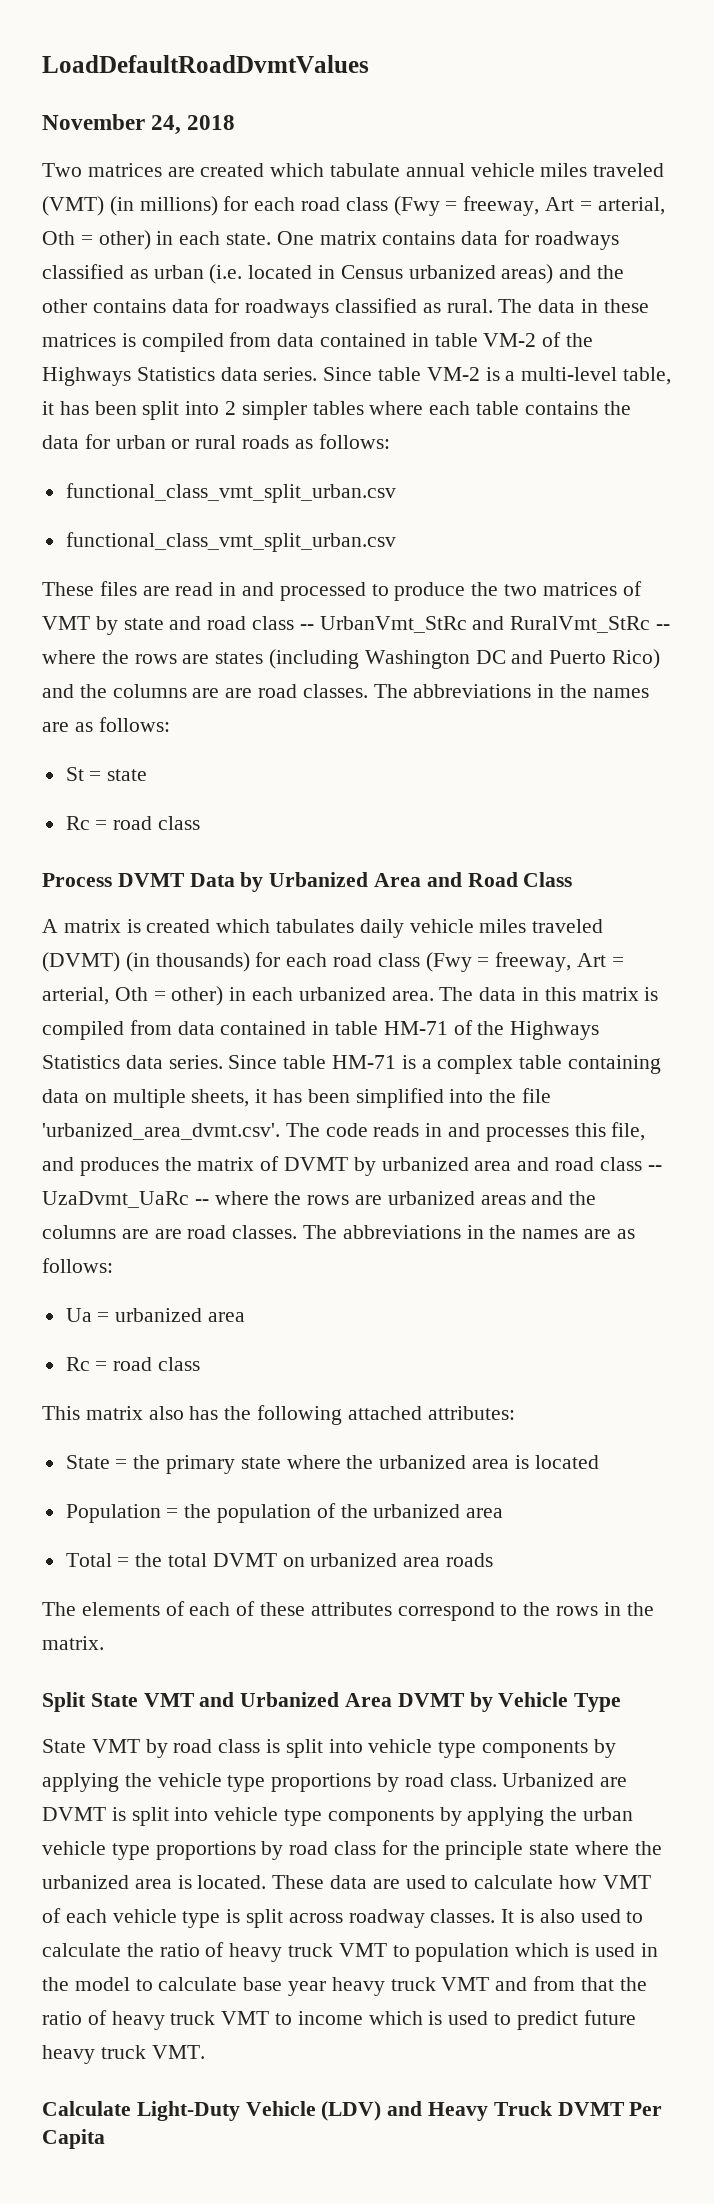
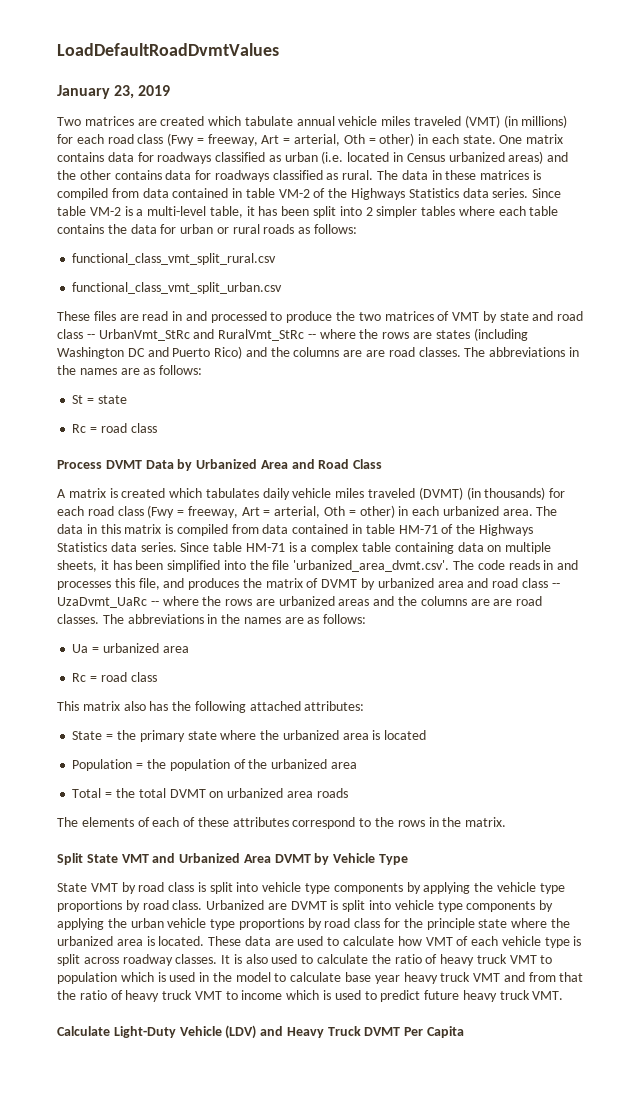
[42,114,236,135] November 24, 2018 -> [57,85,171,99] January 23, 2019
[65,483,396,503] functional_class_vmt_split_urban.csv -> [72,253,277,265] functional_class_vmt_split_rural.csv

